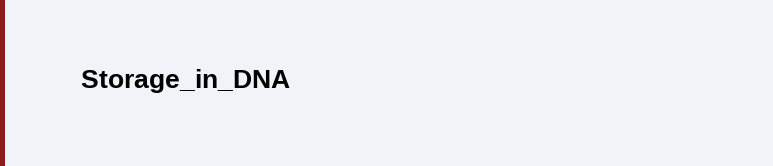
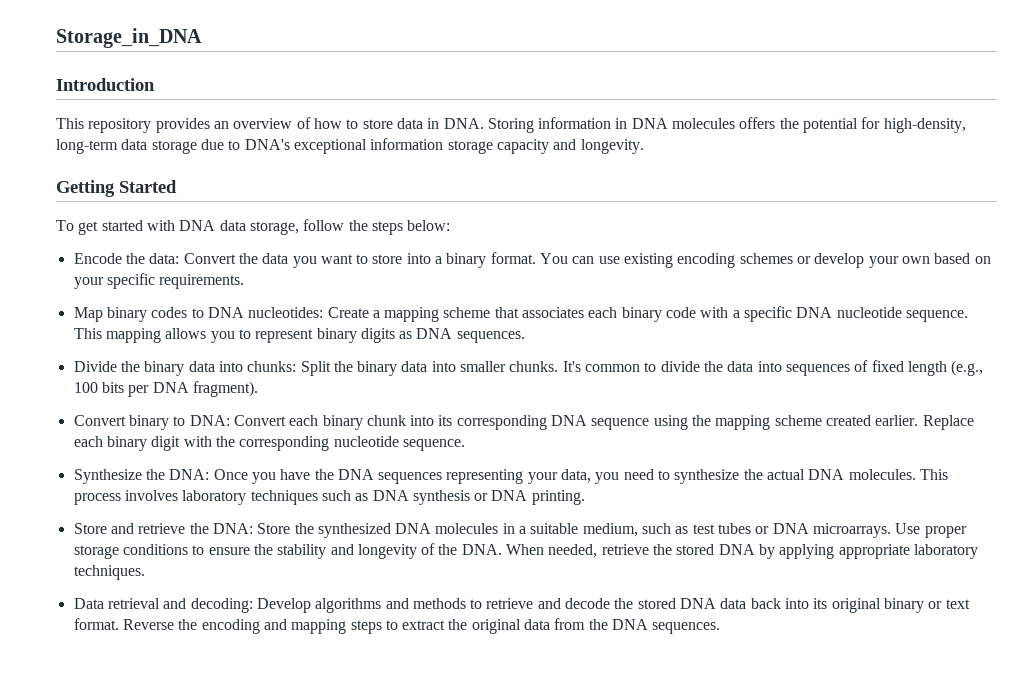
(290, 81) none -> [56,78,155,91] [56,117,966,133] [56,138,644,154] [56,180,177,197] [56,219,451,235] [73,252,991,268] [73,273,245,289] [73,306,969,322] [73,328,525,343] [73,360,984,376] [73,381,258,397] [73,415,974,430] [73,436,465,451] [73,469,949,484] [73,490,585,505] [73,523,967,538] [73,543,979,559] [73,565,145,580] [73,598,970,613] [73,618,721,634] // Introduction // This repository provides an overview of how to store data in DNA. Storing information in DNA molecules offers the potential for high-density, long-term data storage due to DNA's exceptional information storage capacity and longevity. // Getting Started // To get started with DNA data storage, follow the steps below: // Encode the data: Convert the data you want to store into a binary format. You can use existing encoding schemes or develop your own based on your specific requirements. // Map binary codes to DNA nucleotides: Create a mapping scheme that associates each binary code with a specific DNA nucleotide sequence. This mapping allows you to represent binary digits as DNA sequences. // Divide the binary data into chunks: Split the binary data into smaller chunks. It's common to divide the data into sequences of fixed length (e.g., 100 bits per DNA fragment). // Convert binary to DNA: Convert each binary chunk into its corresponding DNA sequence using the mapping scheme created earlier. Replace each binary digit with the corresponding nucleotide sequence. // Synthesize the DNA: Once you have the DNA sequences representing your data, you need to synthesize the actual DNA molecules. This process involves laboratory techniques such as DNA synthesis or DNA printing. // Store and retrieve the DNA: Store the synthesized DNA molecules in a suitable medium, such as test tubes or DNA microarrays. Use proper storage conditions to ensure the stability and longevity of the DNA. When needed, retrieve the stored DNA by applying appropriate laboratory techniques. // Data retrieval and decoding: Develop algorithms and methods to retrieve and decode the stored DNA data back into its original binary or text format. Reverse the encoding and mapping steps to extract the original data from the DNA sequences.

